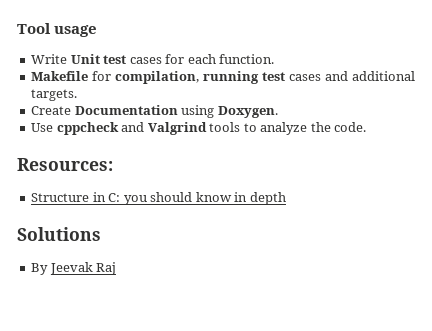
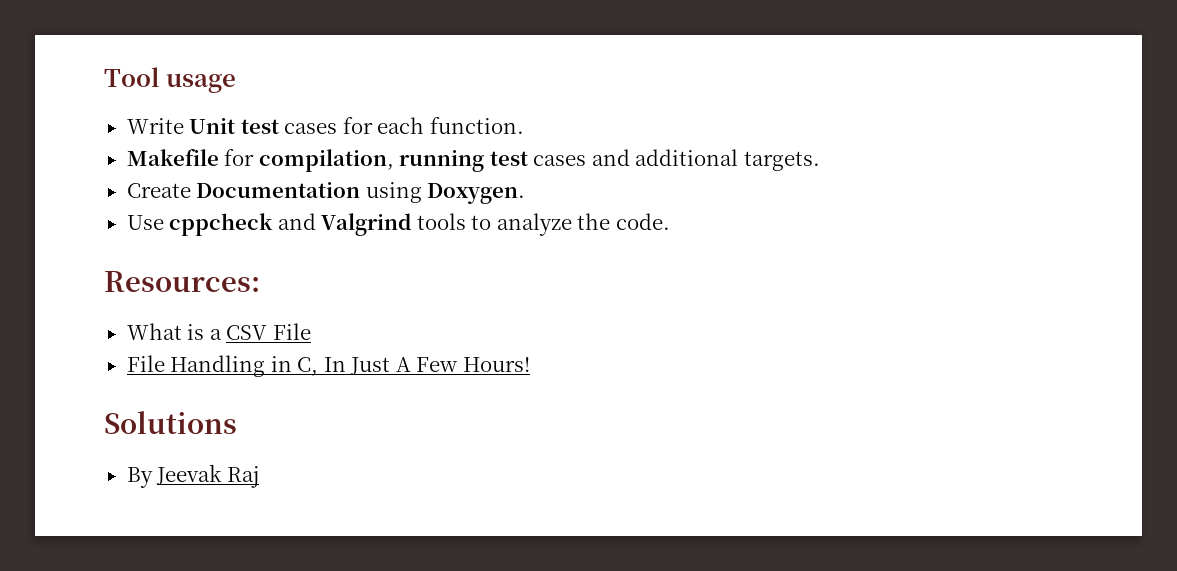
[31,192,286,205] Structure in C: you should know in depth -> [126,323,311,340] [126,355,530,377] What is a CSV File // File Handling in C, In Just A Few Hours!

